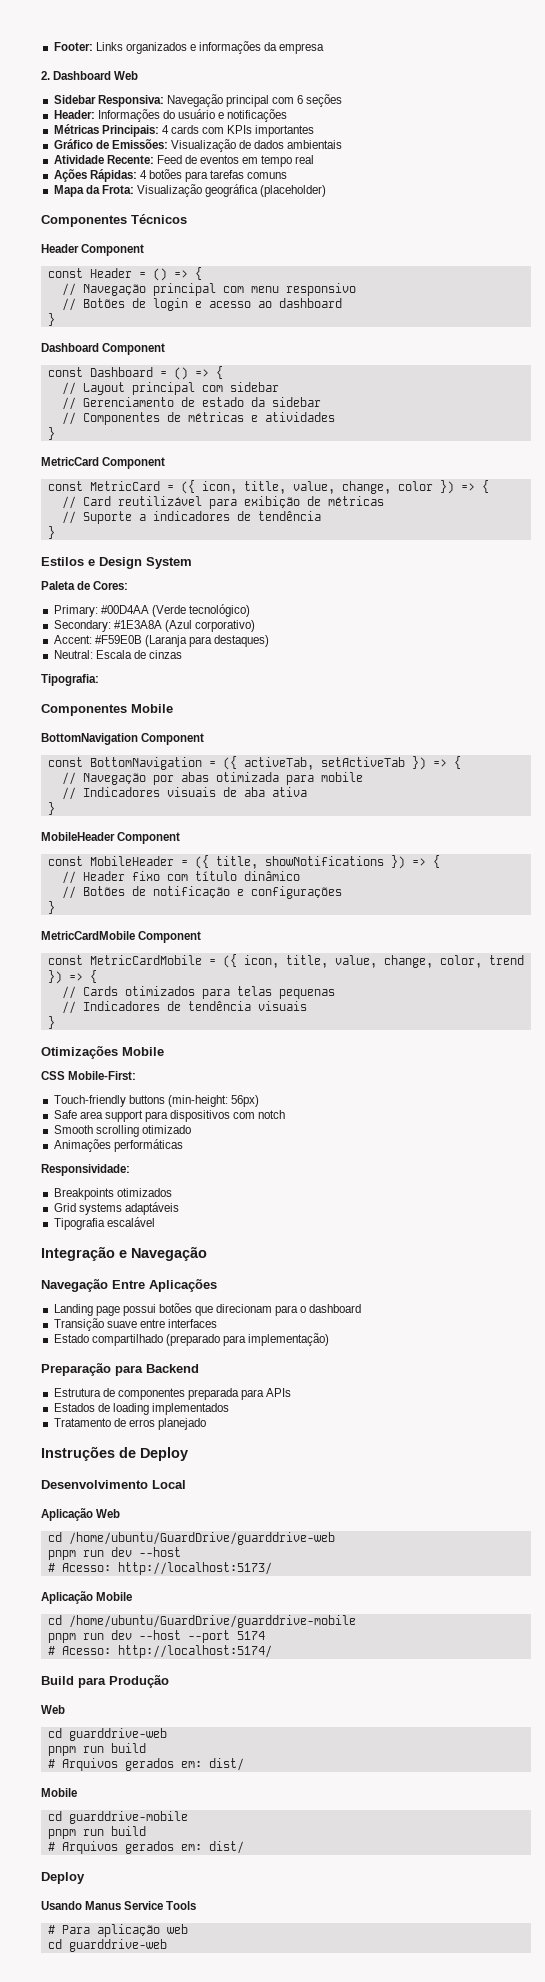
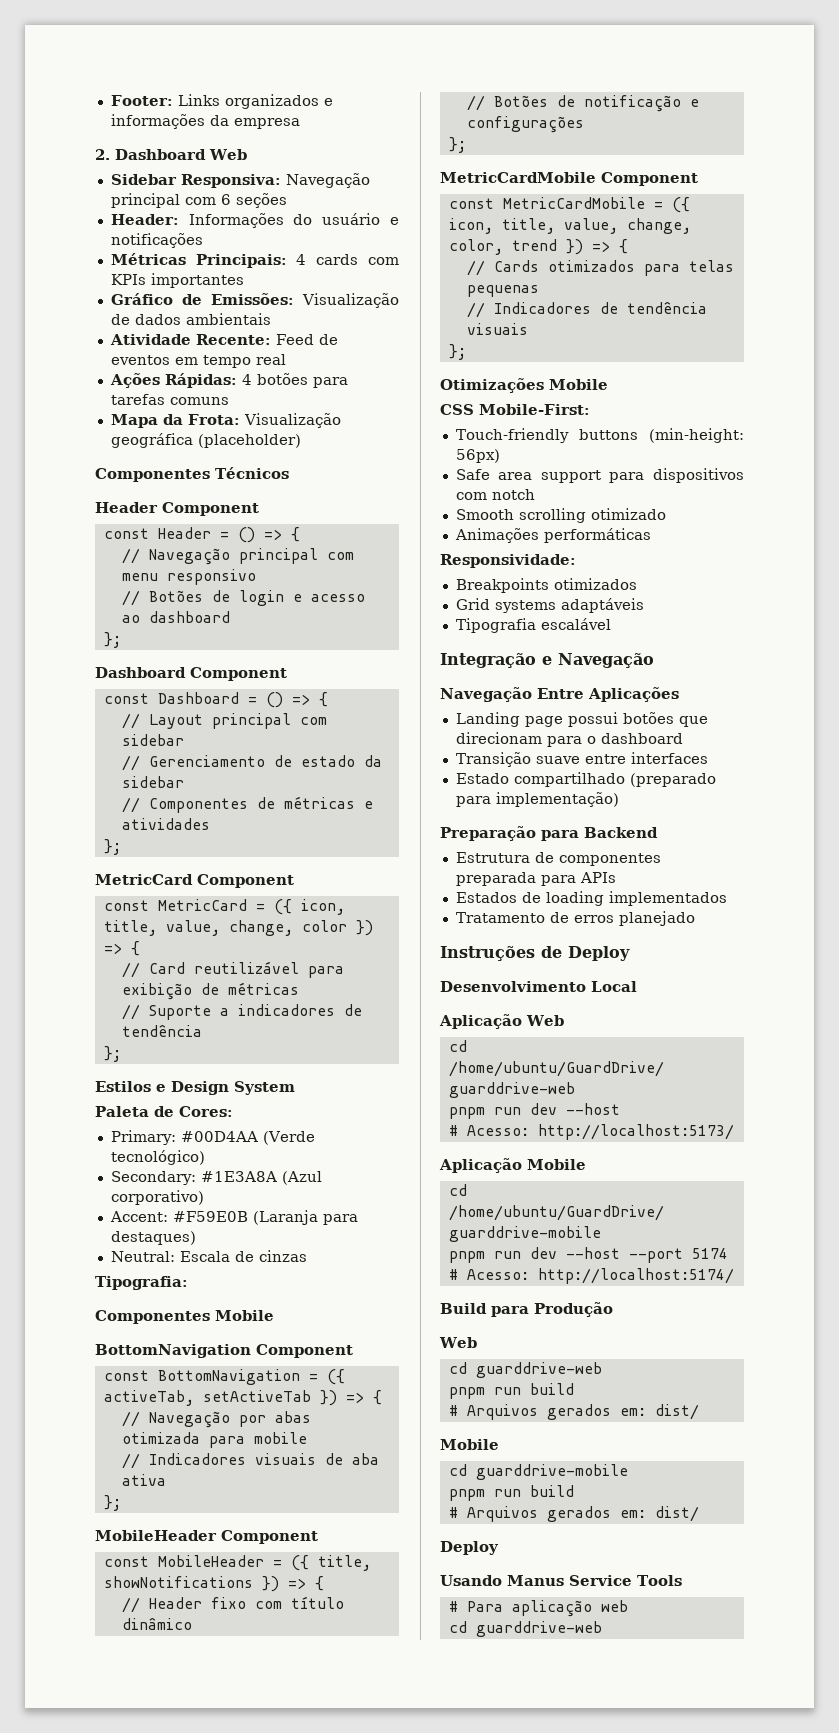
[47,313,55,326] } -> [103,632,121,648] };
[47,427,55,440] } -> [103,839,121,855] };
[47,526,55,539] } -> [103,1046,121,1062] };
[47,802,55,815] } -> [103,1495,121,1511] };
[47,901,55,914] } -> [448,137,466,153] };
[47,1016,55,1029] } -> [448,344,466,360] };

